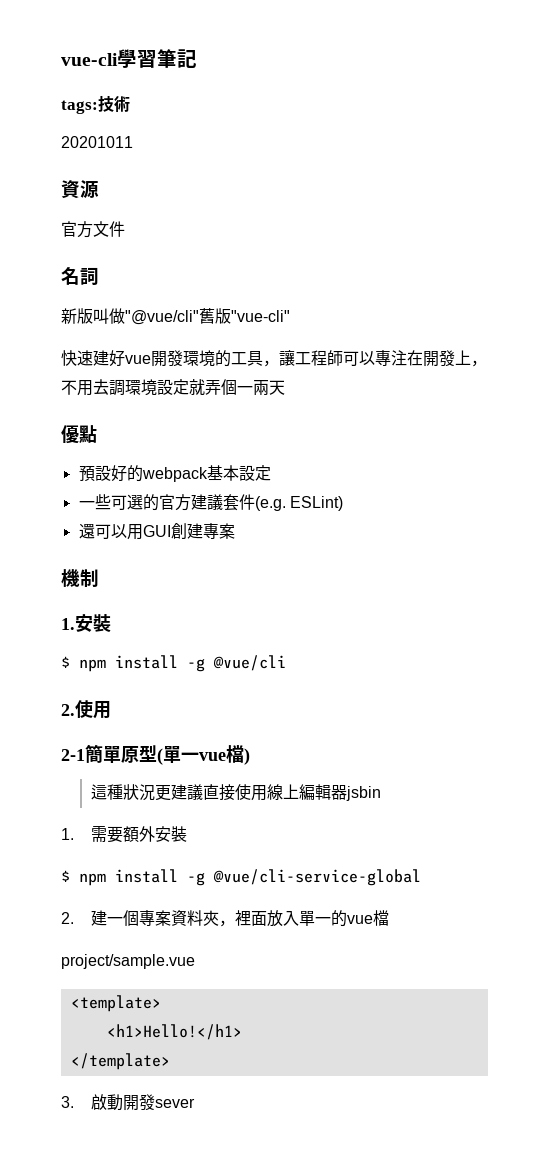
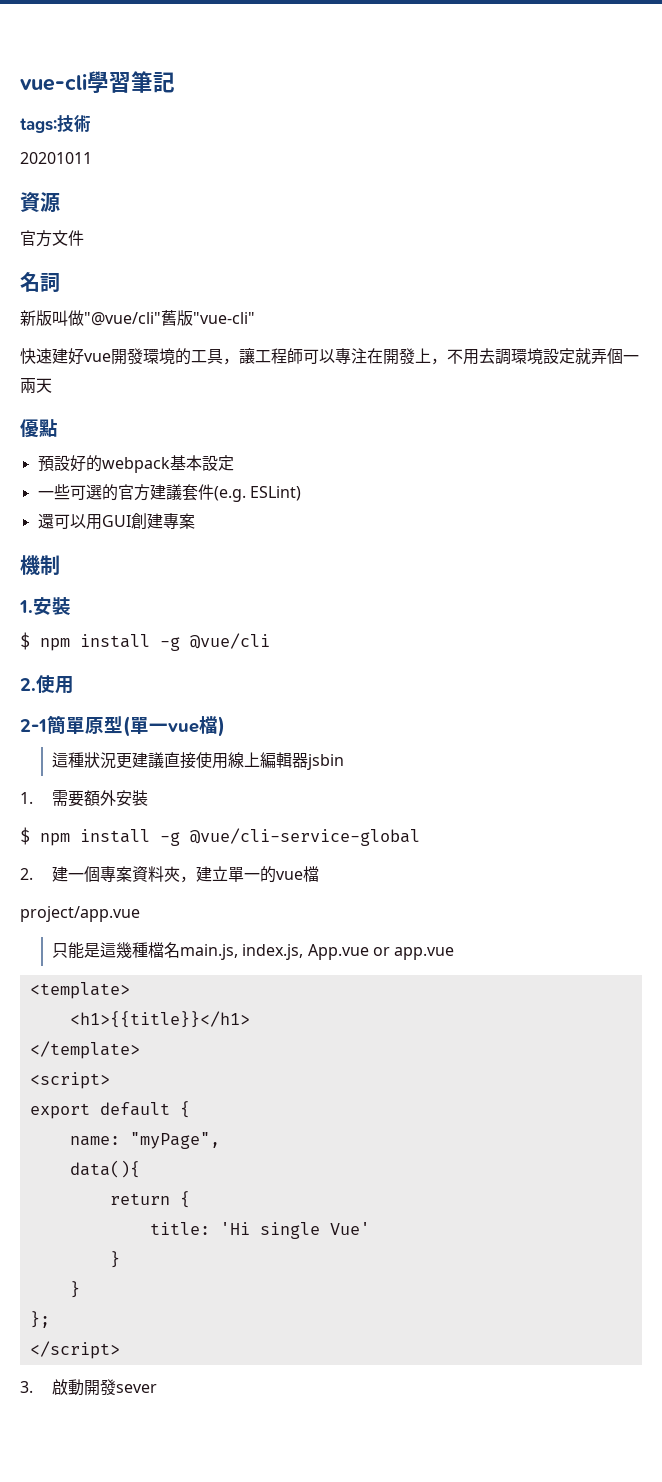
[235,910,300,927] 裡面放入 -> [195,866,228,882] 建立
[61,954,195,969] project/sample.vue -> [20,906,140,922] [51,942,455,960] project/app.vue // 只能是這幾種檔名main.js, index.js, App.vue or app.vue
[106,1024,242,1040] <h1>Hello!</h1> -> [69,1011,250,1028] <h1>{{title}}</h1>
(170, 1061) none -> [29,1072,110,1089] [29,1101,190,1119] [69,1132,220,1149] [69,1160,140,1178] [109,1191,190,1208] [149,1222,370,1239] [109,1251,120,1268] [69,1281,80,1298] [29,1311,50,1328] [29,1341,120,1359] // <script> // export default { // name: "myPage", // data(){ // return { // title: 'Hi single Vue' // } // } // }; // </script>

